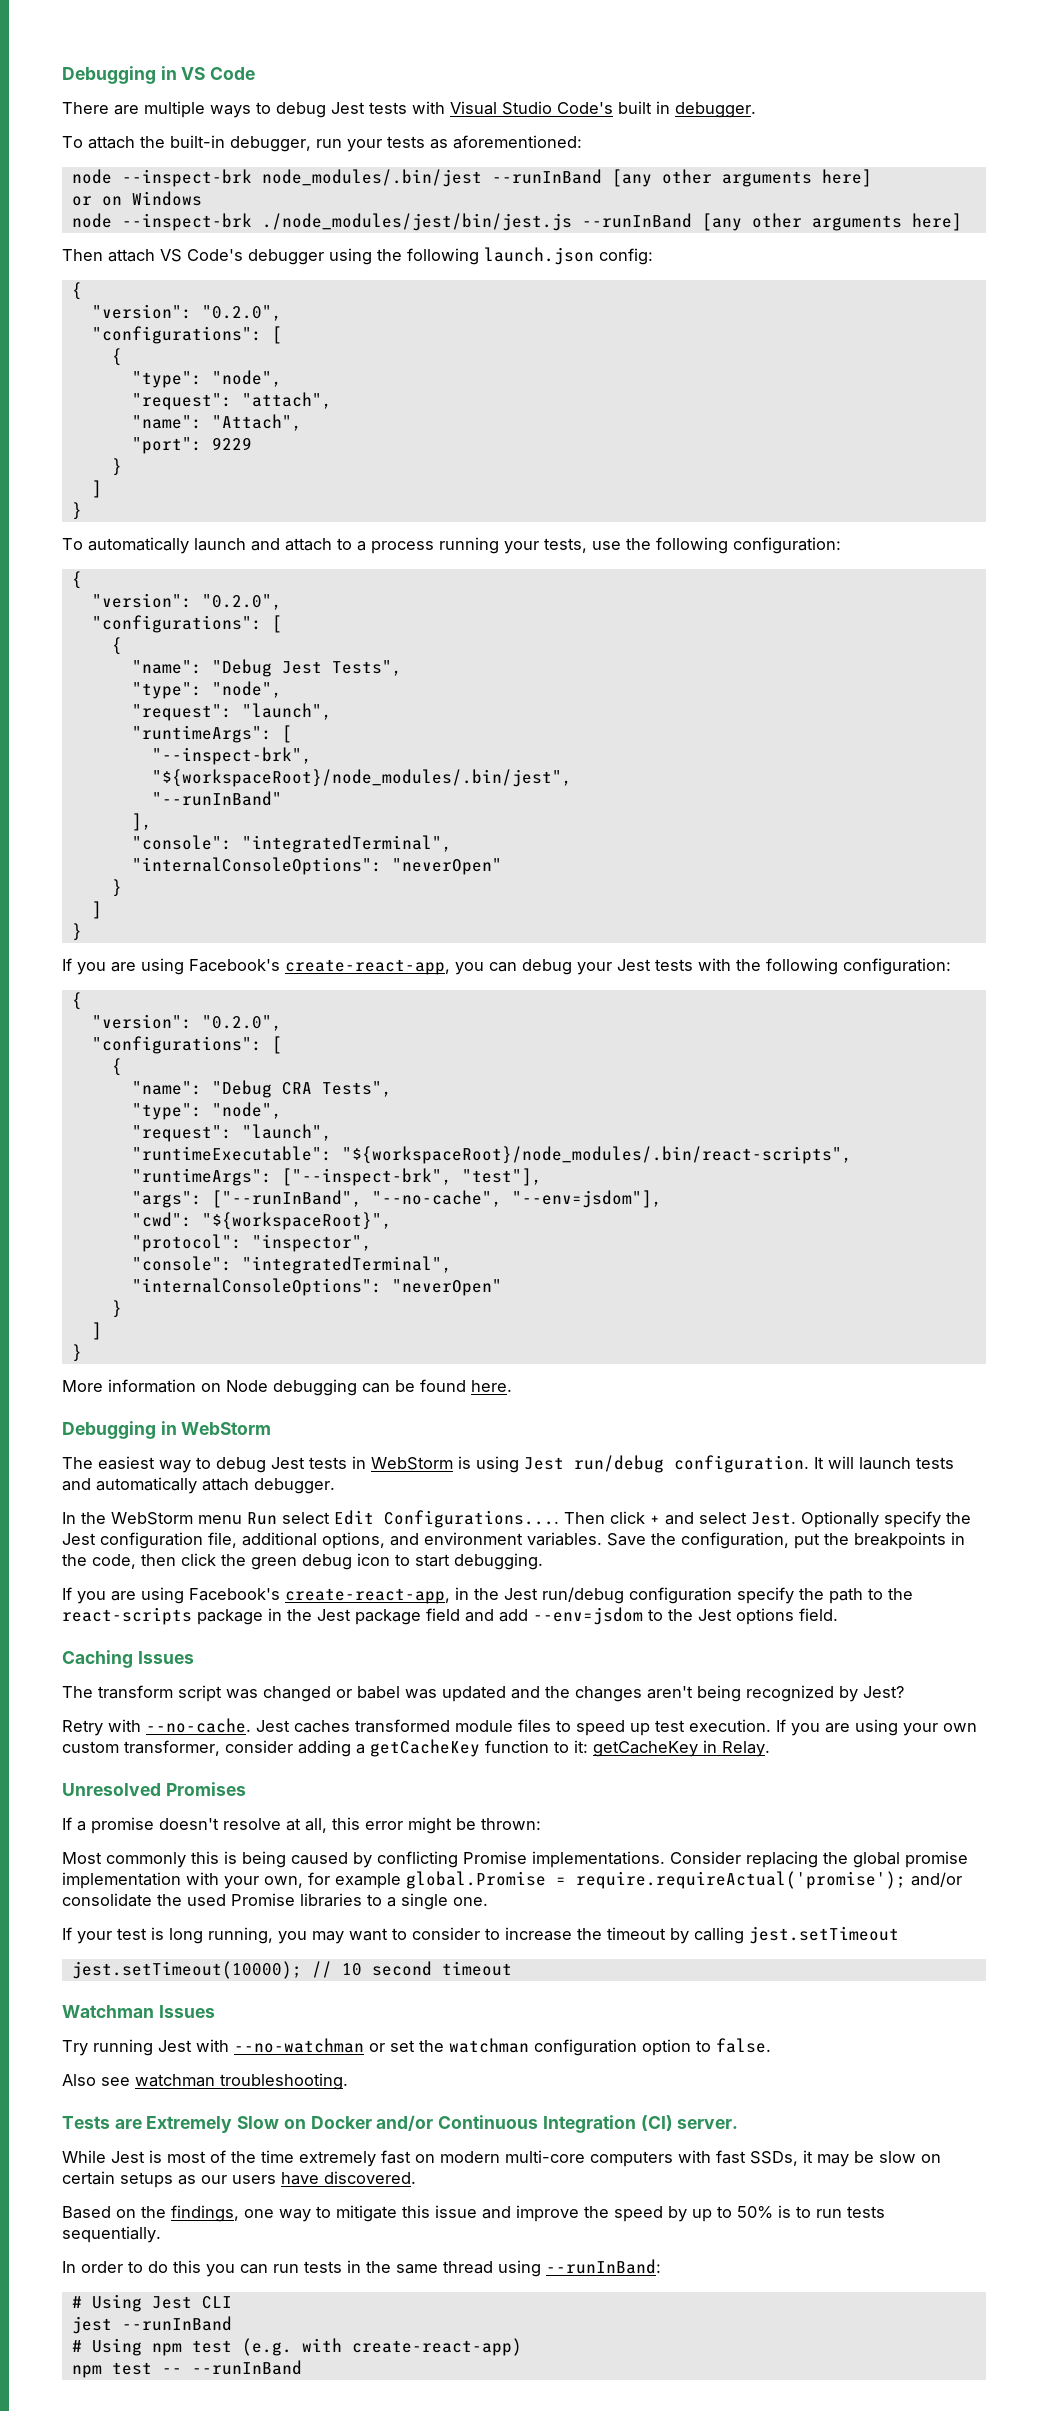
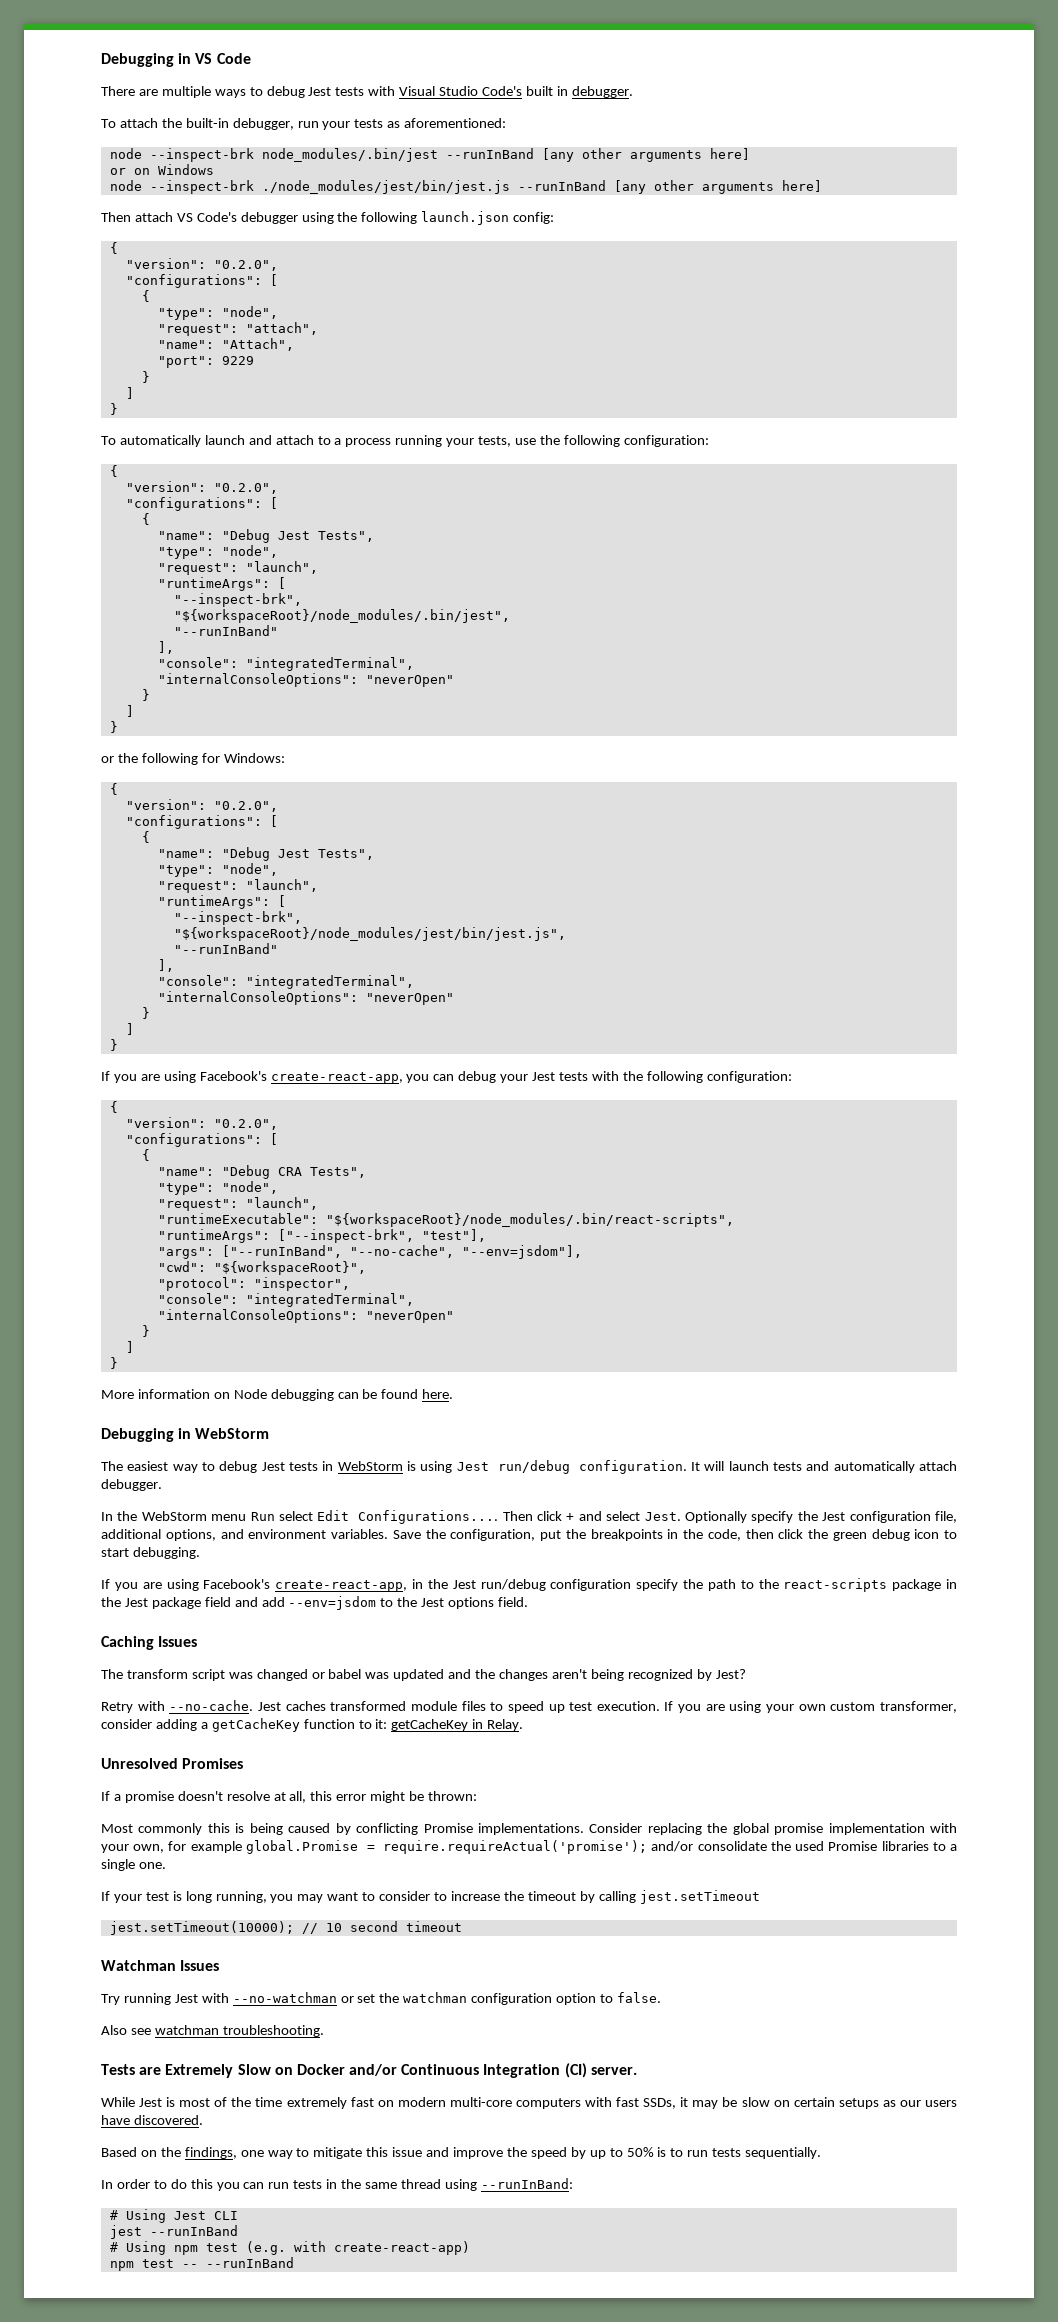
(82, 932) none -> [101,753,285,765] [109,783,118,795] [125,799,278,812] [125,815,278,829] [141,831,150,843] [157,847,374,861] [157,863,278,877] [157,879,318,893] [157,895,286,909] [173,911,302,925] [173,927,566,941] [173,943,278,954] [157,959,174,972] [157,975,414,989] [157,991,454,1005] [141,1007,150,1019] [125,1023,134,1035] [109,1039,118,1051] // or the following for Windows: // { // "version": "0.2.0", // "configurations": [ // { // "name": "Debug Jest Tests", // "type": "node", // "request": "launch", // "runtimeArgs": [ // "--inspect-brk", // "${workspaceRoot}/node_modules/jest/bin/jest.js", // "--runInBand" // ], // "console": "integratedTerminal", // "internalConsoleOptions": "neverOpen" // } // ] // }

